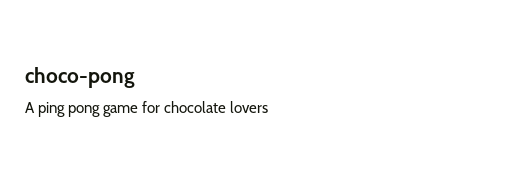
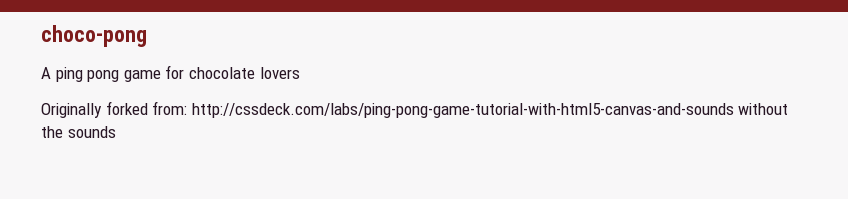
(269, 107) none -> [41,101,789,118] [41,126,116,138] // Originally forked from: http://cssdeck.com/labs/ping-pong-game-tutorial-with-html5-canvas-and-sounds without the sounds

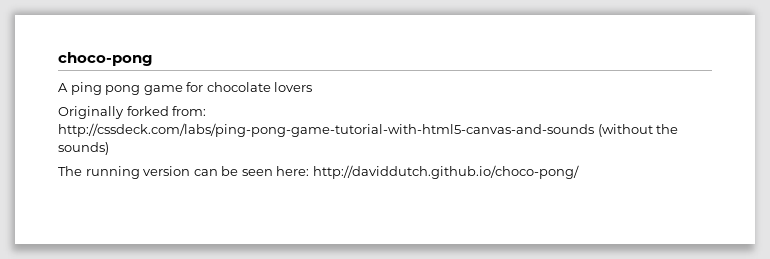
[738,103,789,115] [41,126,116,138] without the sounds -> [597,124,679,137] [58,142,109,155] [58,165,579,179] (without the sounds) // The running version can be seen here: http://daviddutch.github.io/choco-pong/

